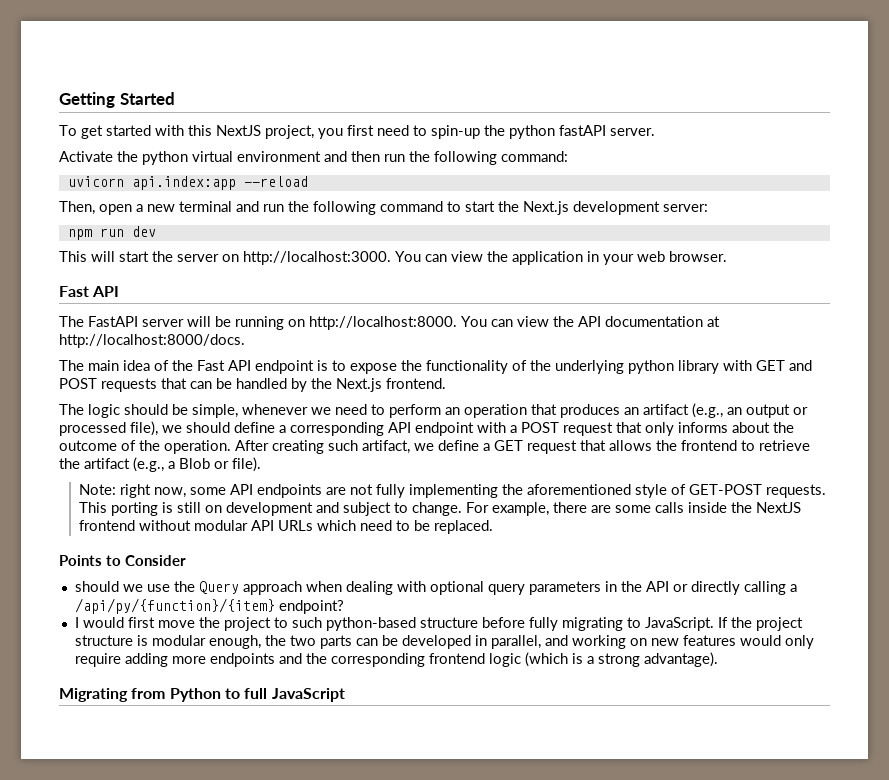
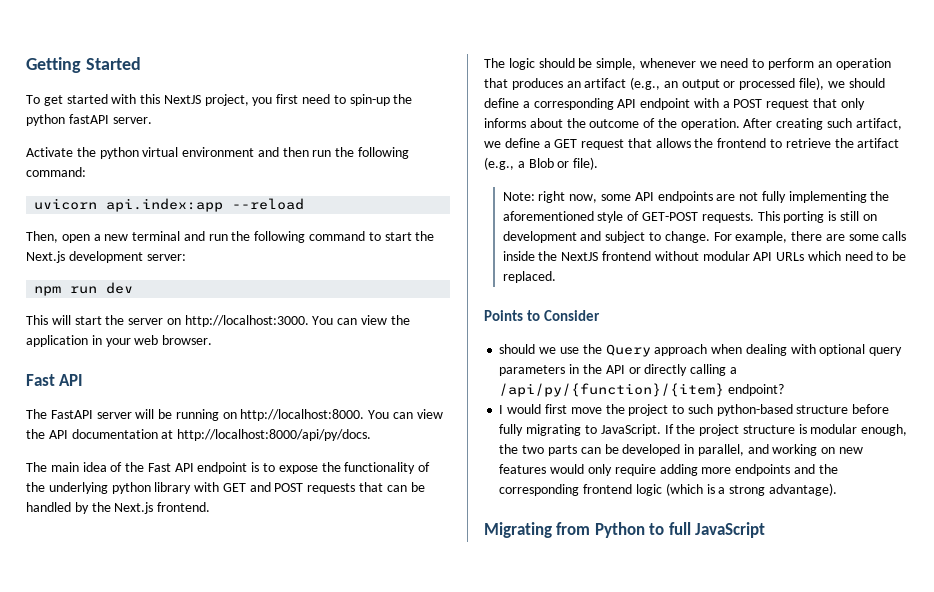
[59,334,245,348] http://localhost:8000/docs. -> [177,429,372,441] http://localhost:8000/api/py/docs.

